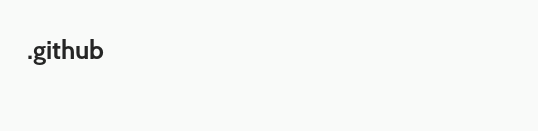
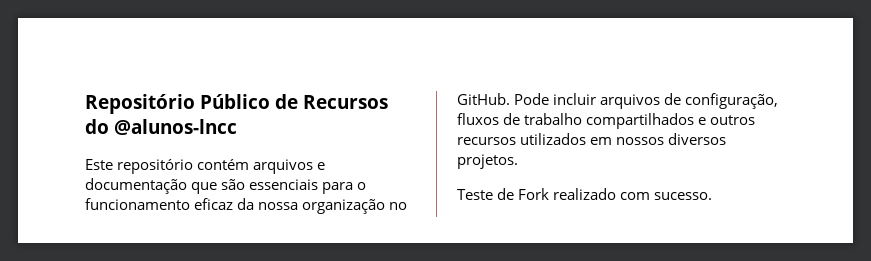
[27,39,104,65] .github -> [85,94,389,114] [85,119,238,135] [85,159,326,174] [85,178,367,194] [85,198,408,214] [457,93,779,109] [457,113,756,129] [457,133,727,145] [457,154,518,169] [457,188,713,200] Repositório Público de Recursos do @alunos-lncc // Este repositório contém arquivos e documentação que são essenciais para o funcionamento eficaz da nossa organização no GitHub. Pode incluir arquivos de configuração, fluxos de trabalho compartilhados e outros recursos utilizados em nossos diversos projetos. // Teste de Fork realizado com sucesso.

